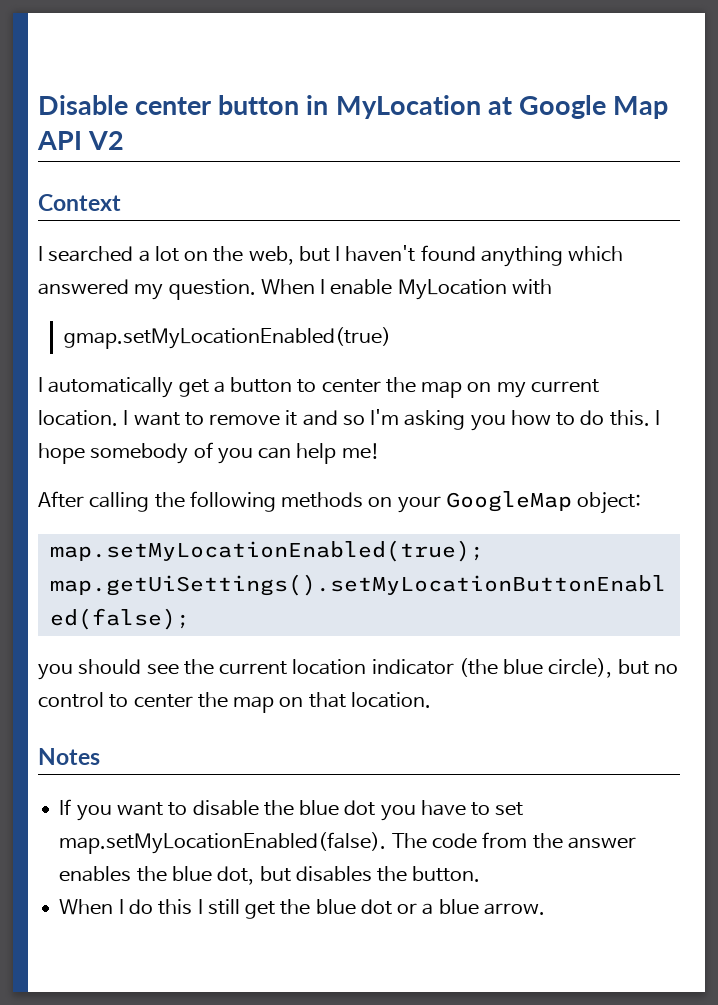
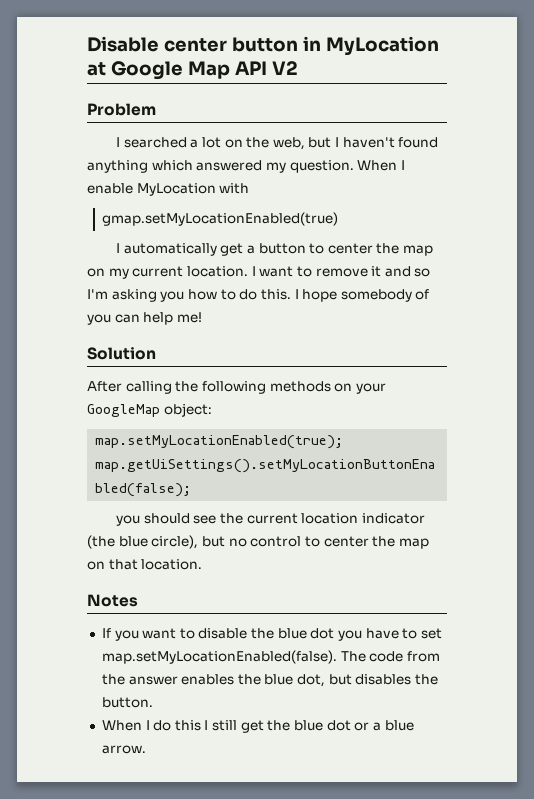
[38,194,121,211] Context -> [87,103,156,116] Problem
(380, 451) none -> [87,347,156,360] // Solution

